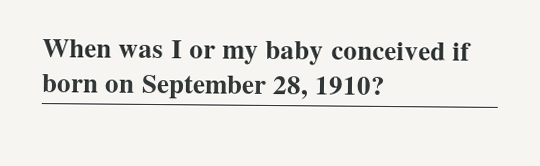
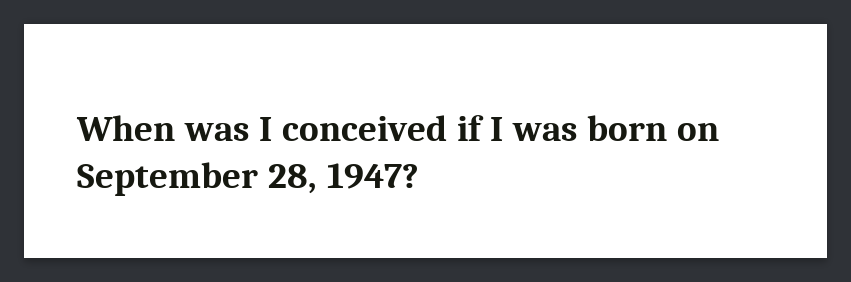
[188,40,473,66] or my baby conceived if -> [281,115,577,141] conceived if I was
[314,76,387,95] 1910? -> [326,163,419,189] 1947?

